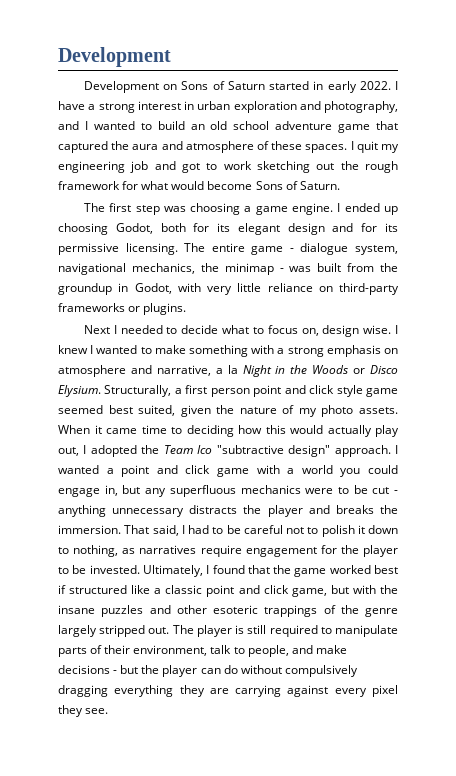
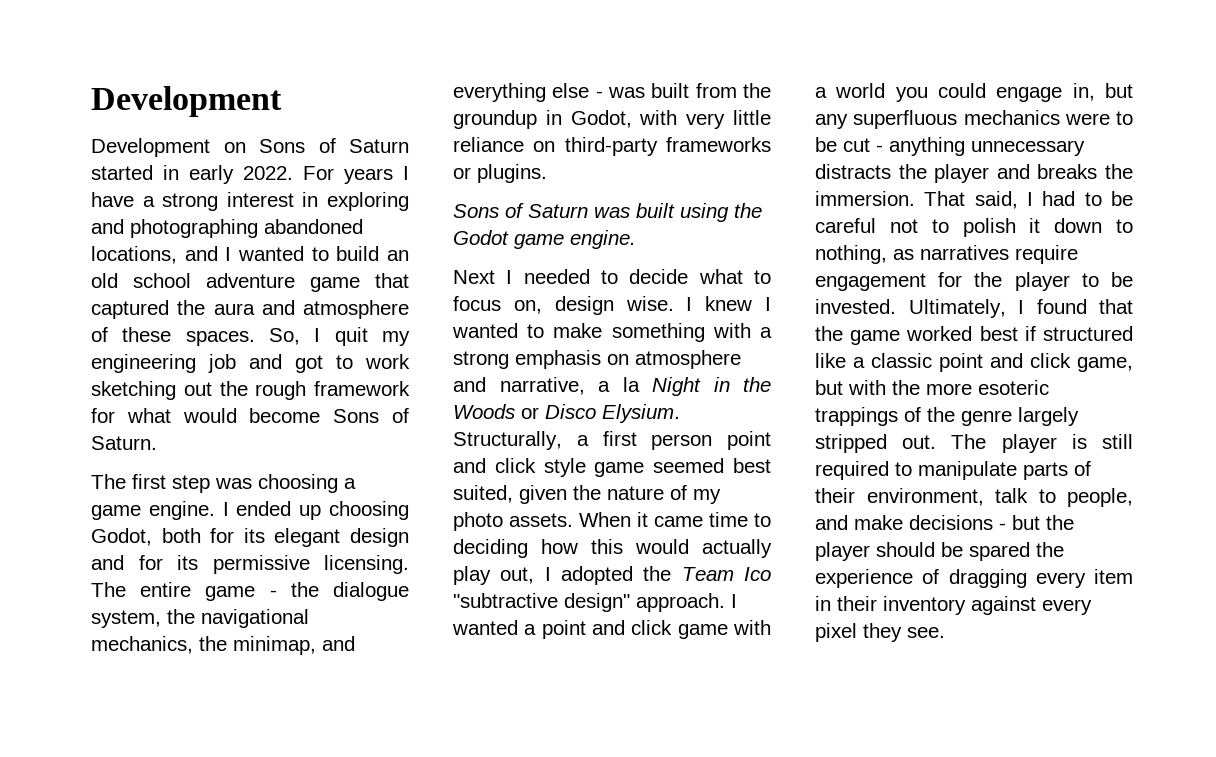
(391, 85) none -> [303,166,393,184] For years
[197,101,398,113] urban exploration and photography, -> [327,192,409,211] [91,219,363,238] [91,246,177,264] exploring and photographing abandoned locations,
(348, 148) none -> [269,328,300,345] So,
(294, 250) none -> [290,582,319,597] the
(398, 250) none -> [167,609,195,624] the
[224,263,274,275] minimap -> [233,636,355,655] [453,83,590,102] minimap, and everything else
(187, 309) none -> [453,203,762,222] [453,230,636,249] // Sons of Saturn was built using the Godot game engine.
[58,605,207,617] insane puzzles and other -> [926,383,972,395] more
[200,665,358,677] [58,685,282,697] can do without compulsively dragging everything they are carrying -> [876,542,1064,561] [815,569,1133,588] [815,596,966,615] should be spared the experience of dragging every item in their inventory

